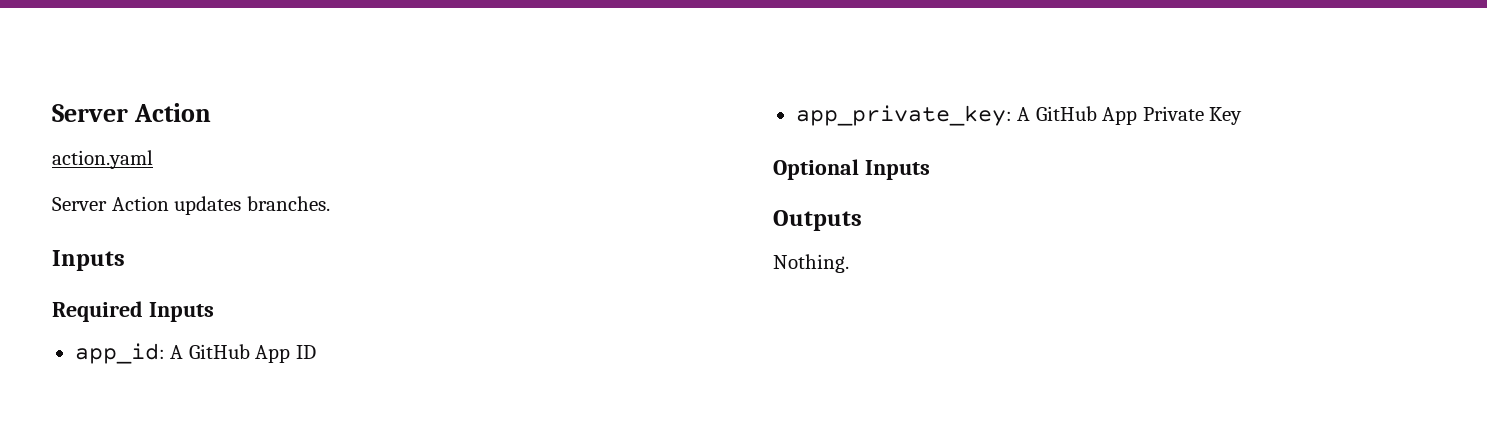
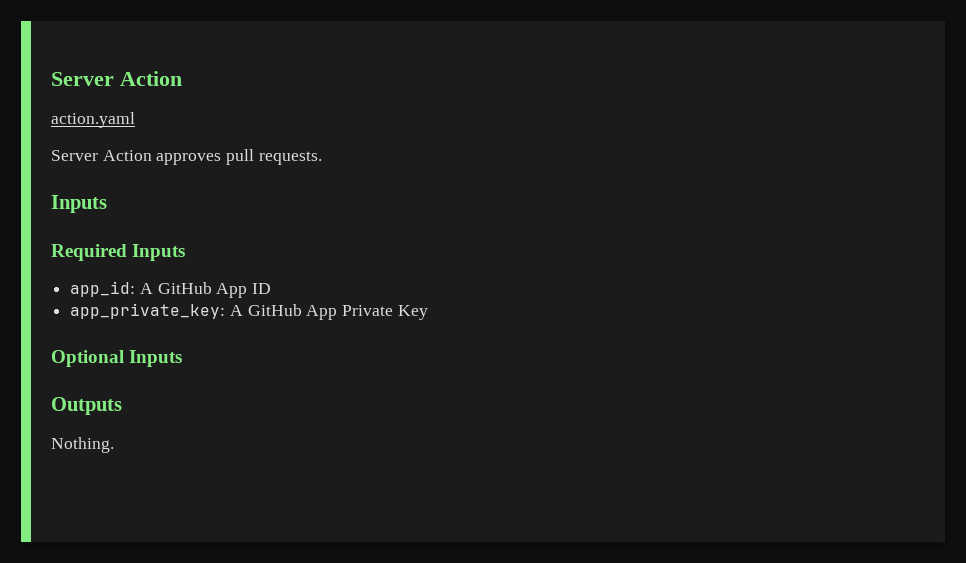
[174,196,330,215] updates branches. -> [156,149,322,165] approves pull requests.

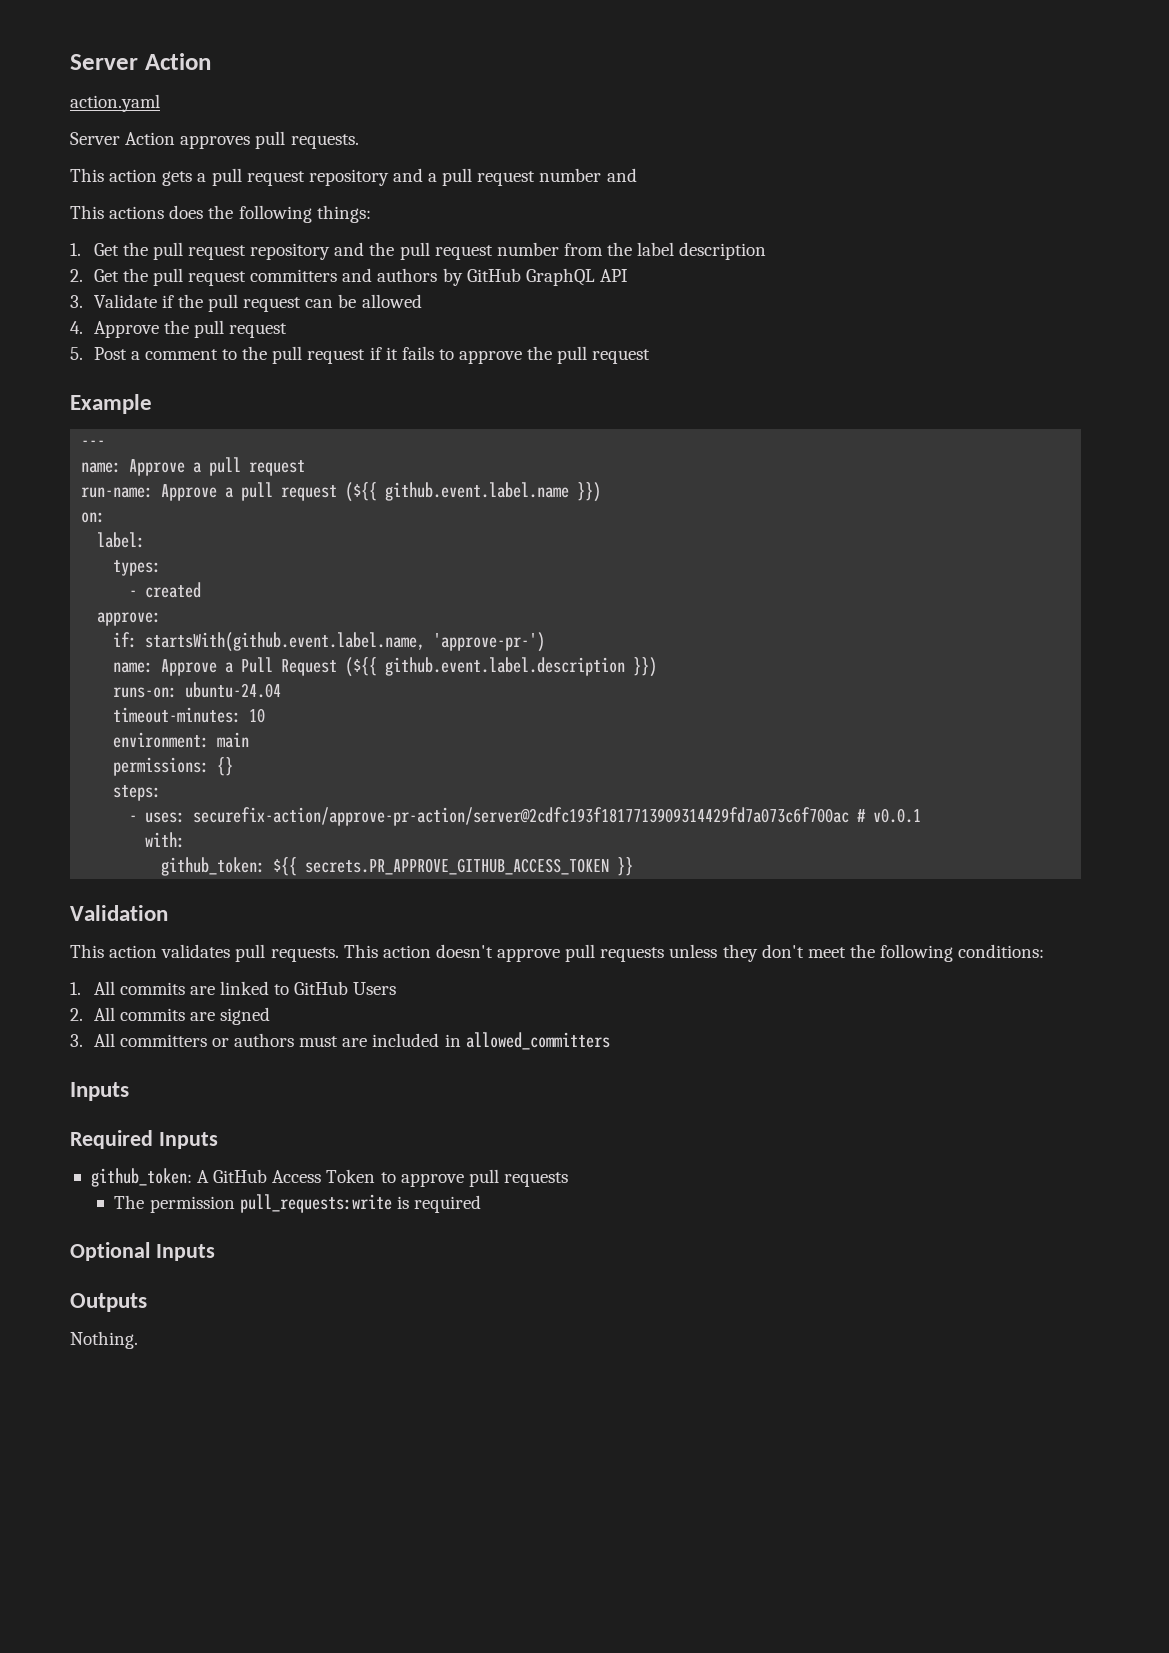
(322, 158) none -> [70,168,637,186] [70,205,371,223] [70,242,767,260] [70,268,628,286] [70,294,422,312] [70,320,287,338] [70,346,651,364] [70,394,152,414] [81,440,106,447] [81,457,306,476] [81,482,602,502] [81,512,106,523] [97,532,146,548] [113,560,162,576] [129,582,202,598] [97,612,162,626] [113,632,546,652] [113,657,658,677] [113,682,282,698] [113,707,266,723] [113,732,250,748] [113,757,234,776] [113,785,162,801] [129,807,922,826] [145,832,186,848] [161,857,634,876] [70,905,168,921] [70,944,1045,962] [70,981,397,995] [70,1007,270,1025] [70,1032,610,1050] // This action gets a pull request repository and a pull request number and // This actions does the following things: // 1. Get the pull request repository and the pull request number from the label description // 2. Get the pull request committers and authors by GitHub GraphQL API // 3. Validate if the pull request can be allowed // 4. Approve the pull request // 5. Post a comment to the pull request if it fails to approve the pull request // Example // --- // name: Approve a pull request // run-name: Approve a pull request (${{ github.event.label.name }}) // on: // label: // types: // - created // approve: // if: startsWith(github.event.label.name, 'approve-pr-') // name: Approve a Pull Request (${{ github.event.label.description }}) // runs-on: ubuntu-24.04 // timeout-minutes: 10 // environment: main // permissions: {} // steps: // - uses: securefix-action/approve-pr-action/server@2cdfc193f1817713909314429fd7a073c6f700ac # v0.0.1 // with: // github_token: ${{ secrets.PR_APPROVE_GITHUB_ACCESS_TOKEN }} // Validation // This action validates pull requests. This action doesn't approve pull requests unless they don't meet the following conditions: // 1. All commits are linked to GitHub Users // 2. All commits are signed // 3. All committers or authors must are included in allowed_committers
[70,281,272,298] [70,303,428,320] app_id: A GitHub App ID // app_private_key: A GitHub App Private Key -> [90,1168,568,1187] [114,1194,482,1213] github_token: A GitHub Access Token to approve pull requests // The permission pull_requests:write is required

